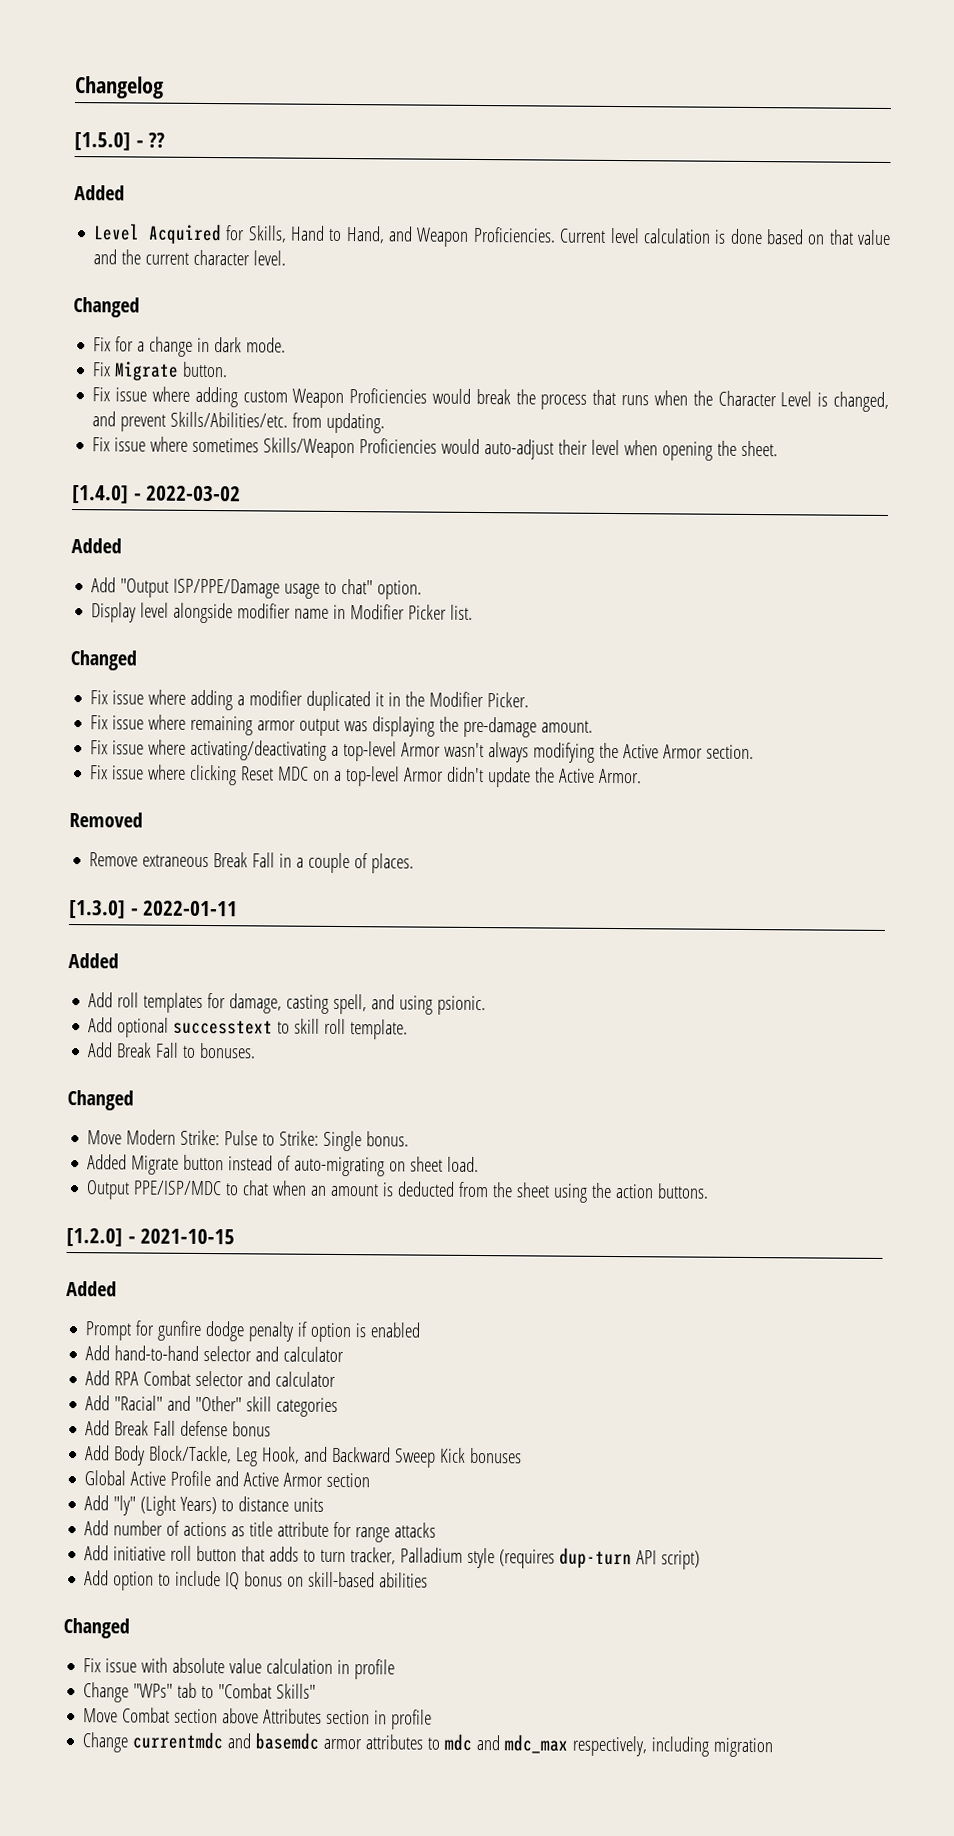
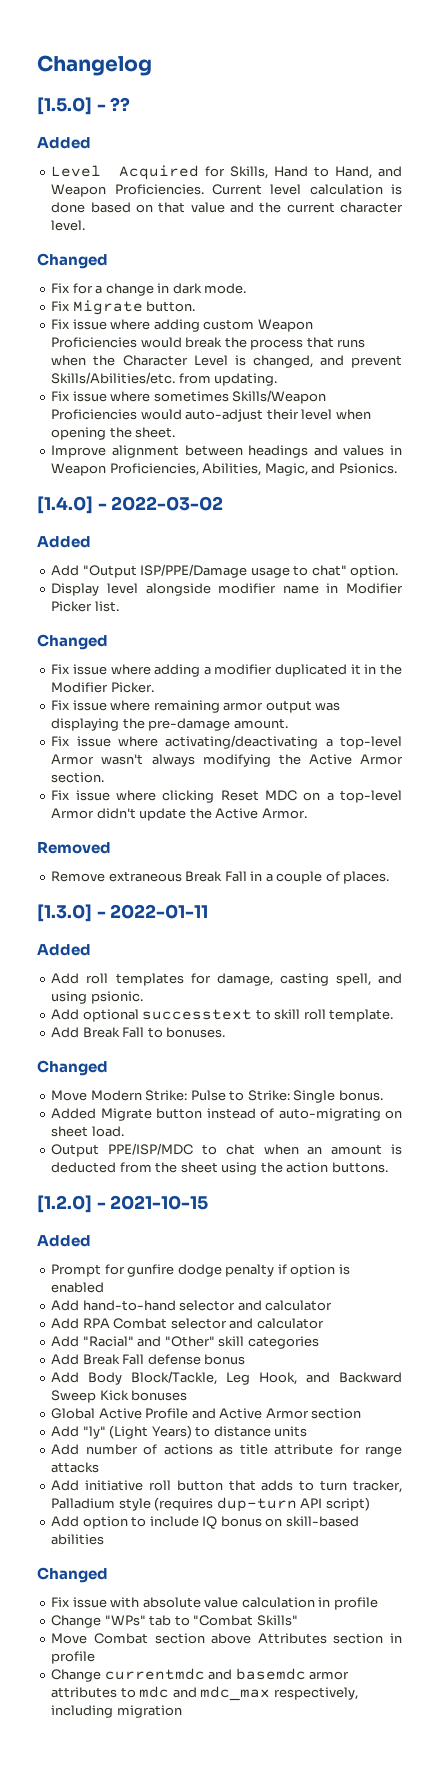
(779, 448) none -> [51,445,402,458] [51,463,397,476] // Improve alignment between headings and values in Weapon Proficiencies, Abilities, Magic, and Psionics.

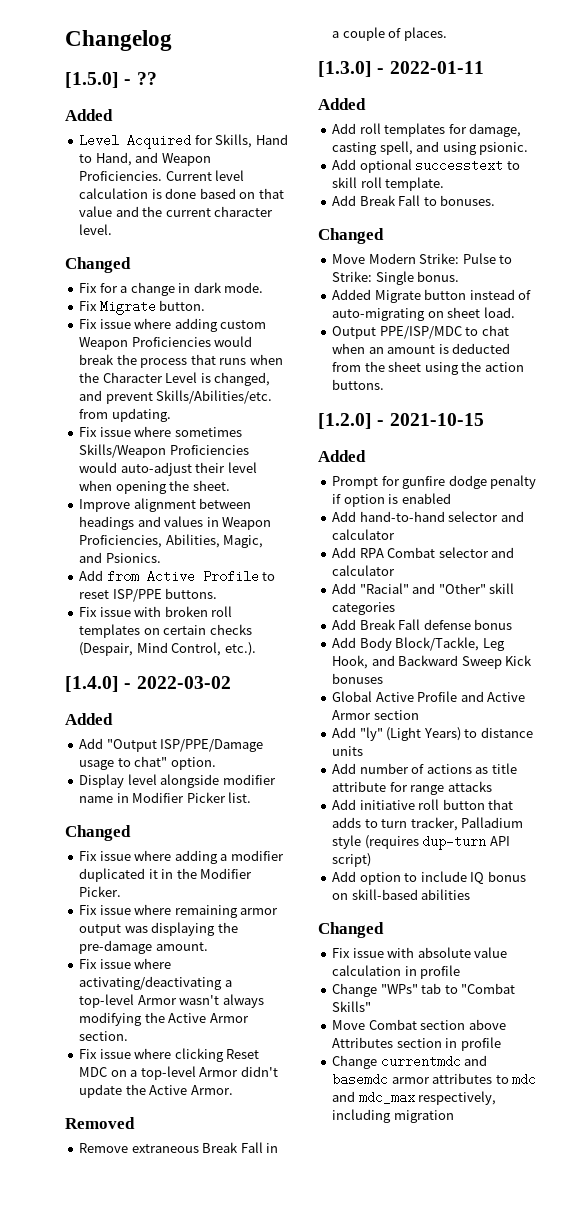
(397, 468) none -> [79,570,276,583] [79,588,218,602] [79,606,233,617] [79,624,252,638] [79,642,256,656] // Add from Active Profile to reset ISP/PPE buttons. // Fix issue with broken roll templates on certain checks (Despair, Mind Control, etc.).

